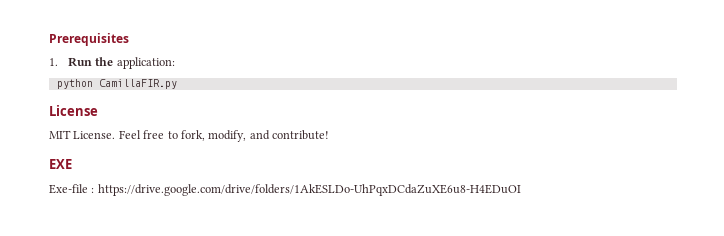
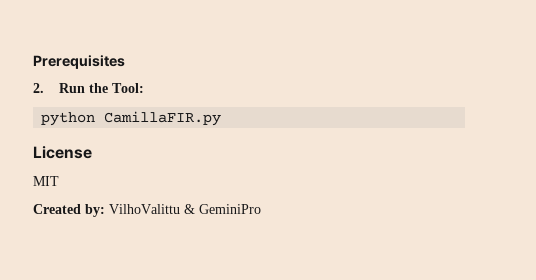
[49,58,58,66] 1. -> [33,83,44,93] 2.
[116,57,175,69] application: -> [111,83,144,93] Tool:
[73,130,329,142] [49,159,72,169] [49,184,521,196] License. Feel free to fork, modify, and contribute! // EXE // Exe-file : https://drive.google.com/drive/folders/1AkESLDo-UhPqxDCdaZuXE6u8-H4EDuOI -> [33,204,261,217] // Created by: VilhoValittu & GeminiPro

